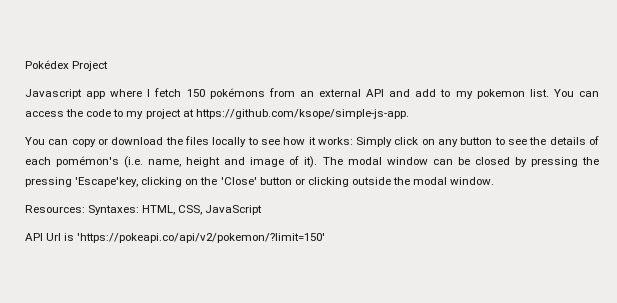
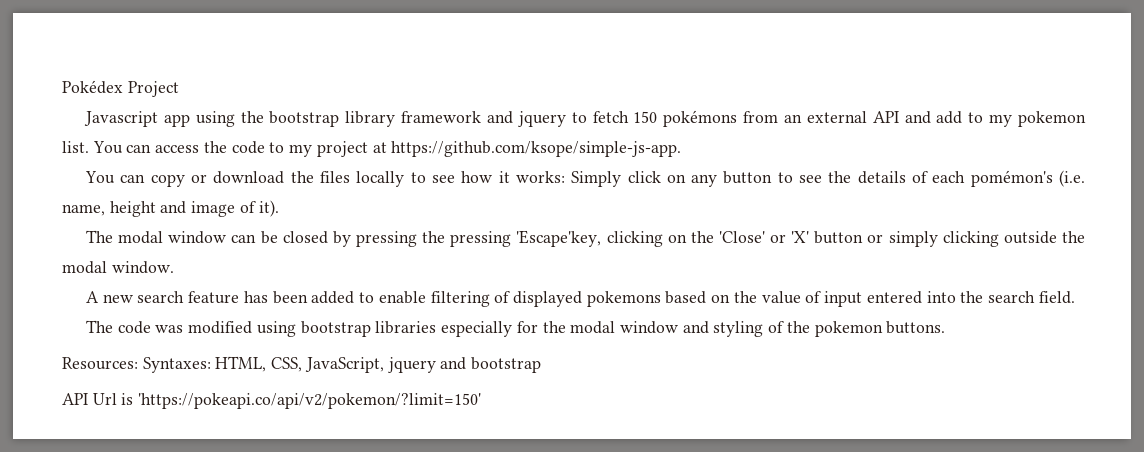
[110,89,151,97] where I -> [195,111,587,127] using the bootstrap library framework and jquery to
(318, 162) none -> (279, 208) //
(257, 181) none -> [770,231,810,243] or 'X'
(305, 181) none -> [888,231,938,247] simply
(495, 181) none -> [86,291,1075,307] [86,320,946,337] // A new search feature has been added to enable filtering of displayed pokemons based on the value of input entered into the search field. // The code was modified using bootstrap libraries especially for the modal window and styling of the pokemon buttons.
[205,205,263,215] JavaScript -> [304,357,542,373] JavaScript, jquery and bootstrap

